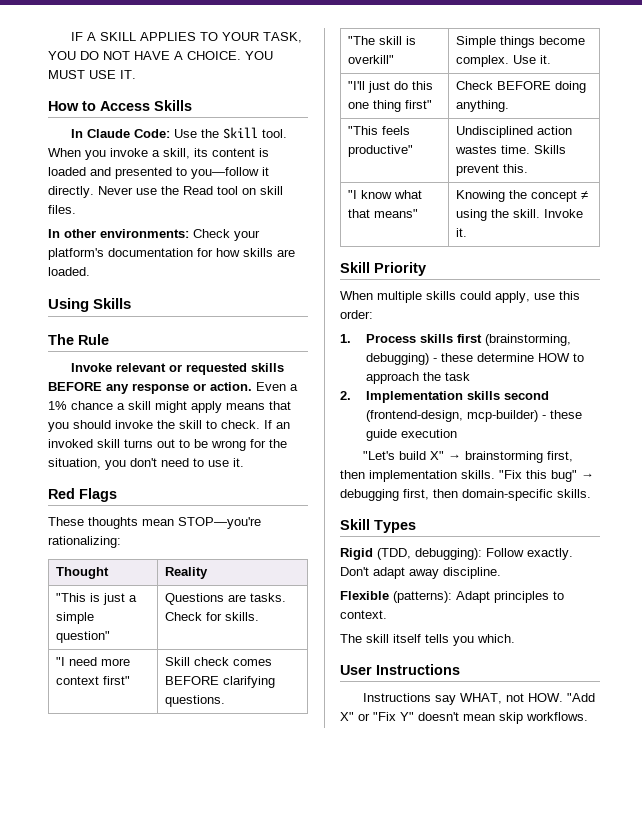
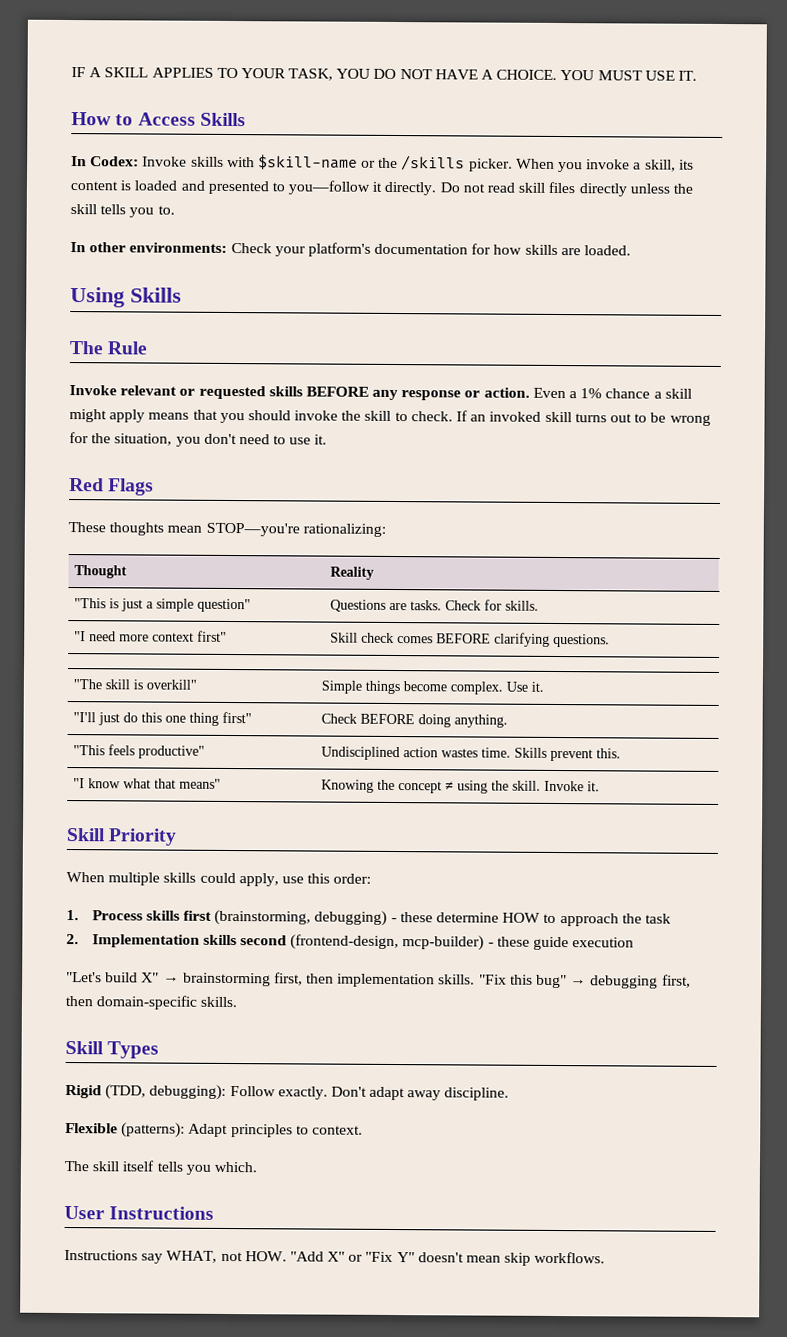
[87,127,288,139] Claude Code: Use the Skill tool. -> [90,154,513,172] Codex: Invoke skills with $skill-name or the /skills picker.
[98,186,283,195] [48,205,76,214] Never use the Read tool on skill files. -> [439,181,693,197] [70,204,175,218] Do not read skill files directly unless the skill tells you to.

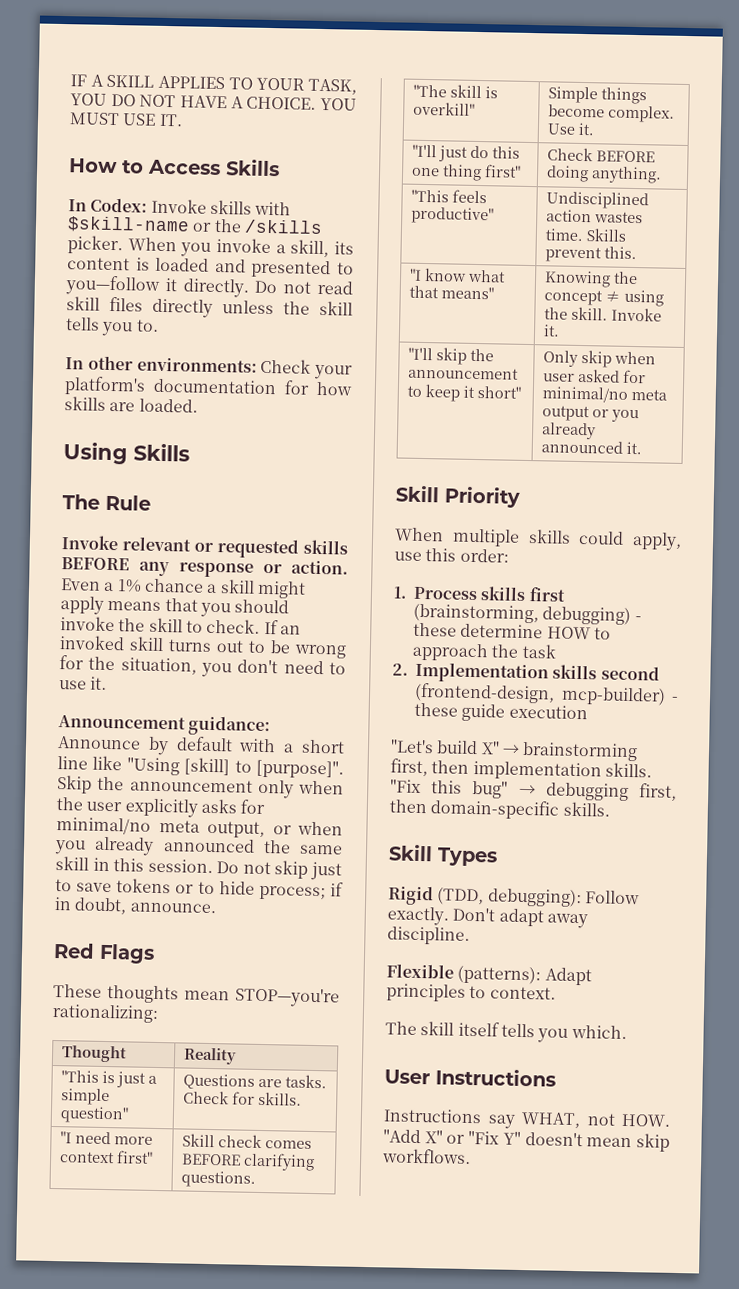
(328, 439) none -> [58,715,271,737] [57,736,345,756] [57,755,344,779] [57,775,344,799] [56,797,266,818] [56,817,343,839] [54,836,343,856] [55,856,343,881] [55,878,344,901] [54,897,216,915] // Announcement guidance: Announce by default with a short line like "Using [skill] to [purpose]". Skip the announcement only when the user explicitly asks for minimal/no meta output, or when you already announced the same skill in this session. Do not skip just to save tokens or to hide process; if in doubt, announce.
(601, 786) none -> [408,347,495,365] [408,366,520,380] [407,384,522,402] [543,350,657,368] [543,368,647,384] [542,386,668,403] [542,405,640,423] [541,422,597,440] [541,440,643,455] // "I'll skip the announcement to keep it short" | Only skip when user asked for minimal/no meta output or you already announced it.

